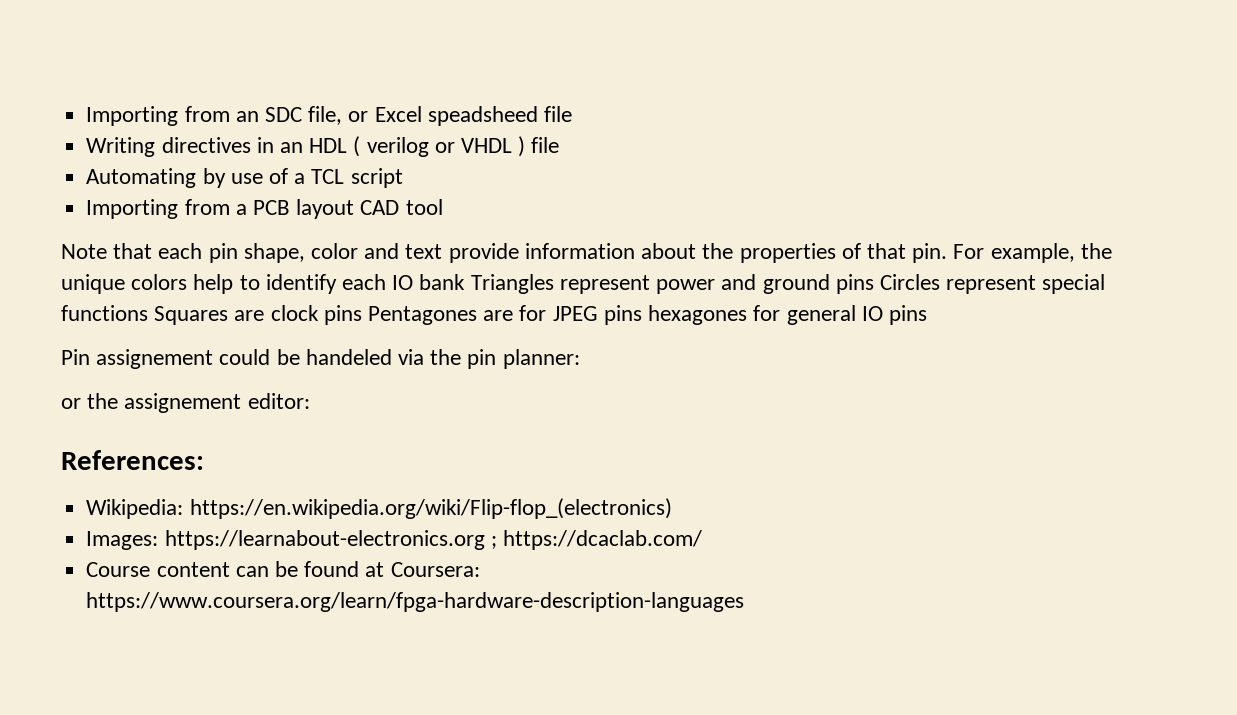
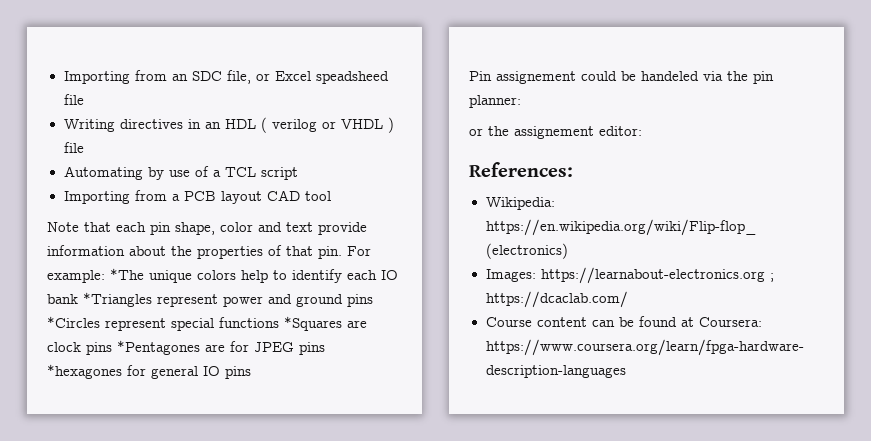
[990,243,1112,263] example, the -> [47,268,144,283] example: *The
[470,274,554,294] Triangles -> [83,292,152,307] *Triangles
[879,274,940,290] Circles -> [47,316,100,328] *Circles
[154,306,229,325] Squares -> [284,316,342,331] *Squares
[368,306,478,325] Pentagones -> [117,340,200,355] *Pentagones
[648,305,748,325] hexagones -> [47,364,122,379] *hexagones

